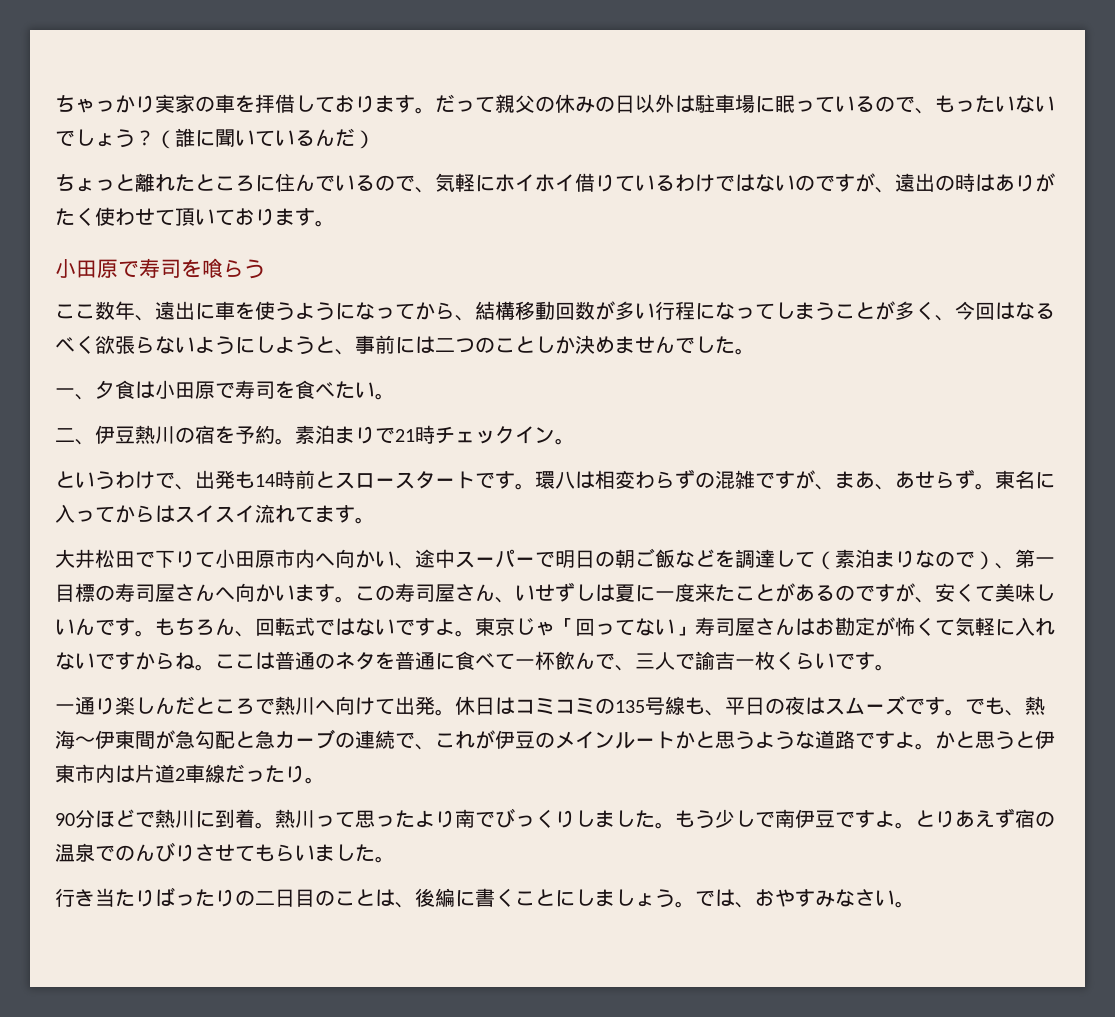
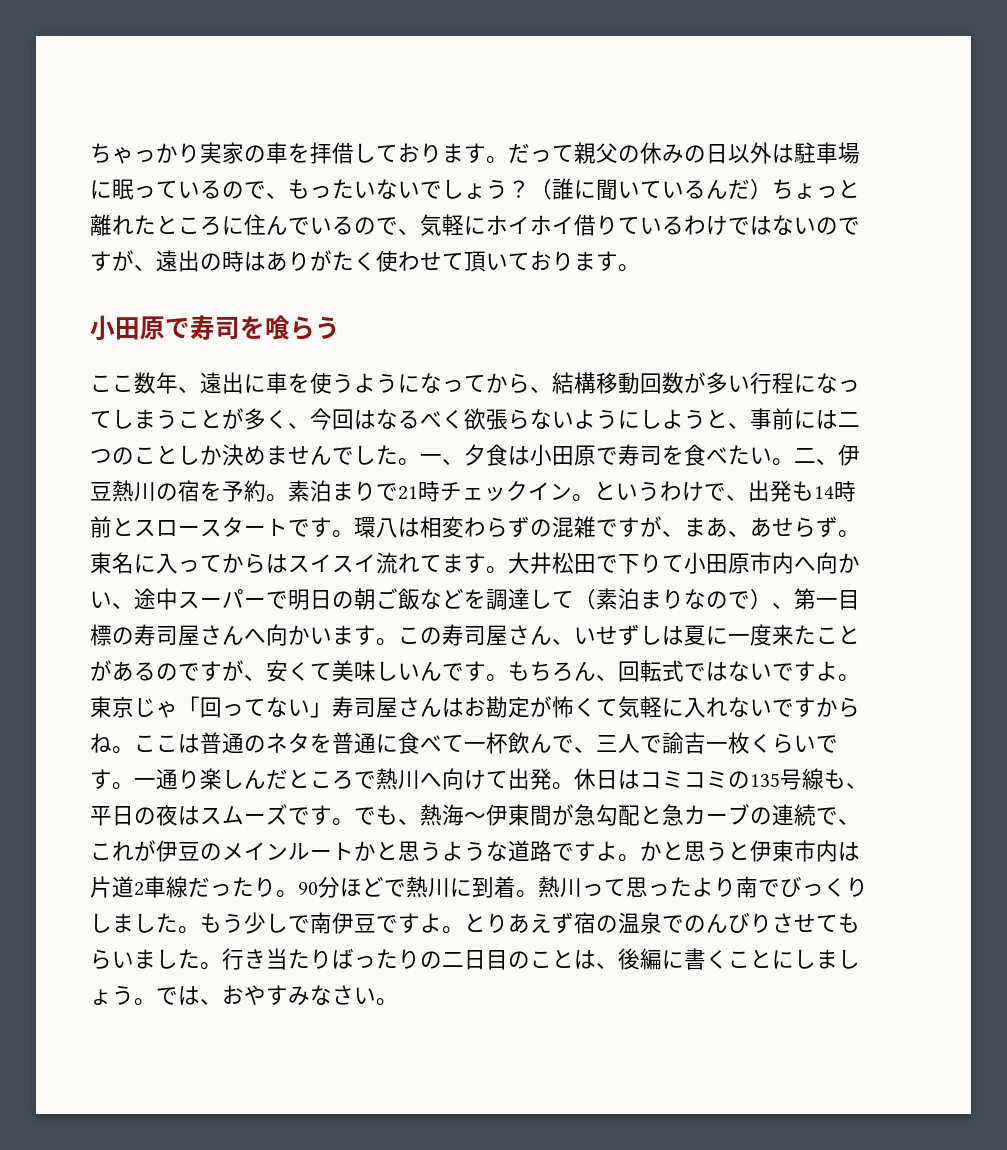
(375, 139) // -> (772, 189) none
(755, 351) // -> (420, 462) none
(395, 396) // -> (794, 462) none
(575, 441) // -> (594, 498) none
(375, 520) // -> (508, 570) none
(895, 667) // -> (134, 786) none
(325, 780) // -> (298, 894) none
(395, 859) // -> (222, 966) none

